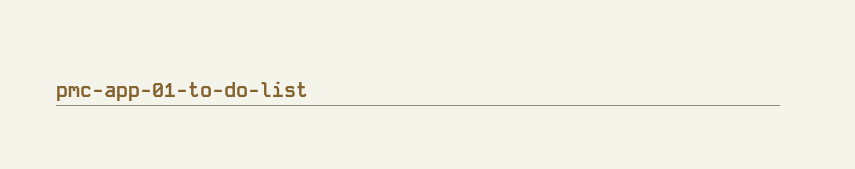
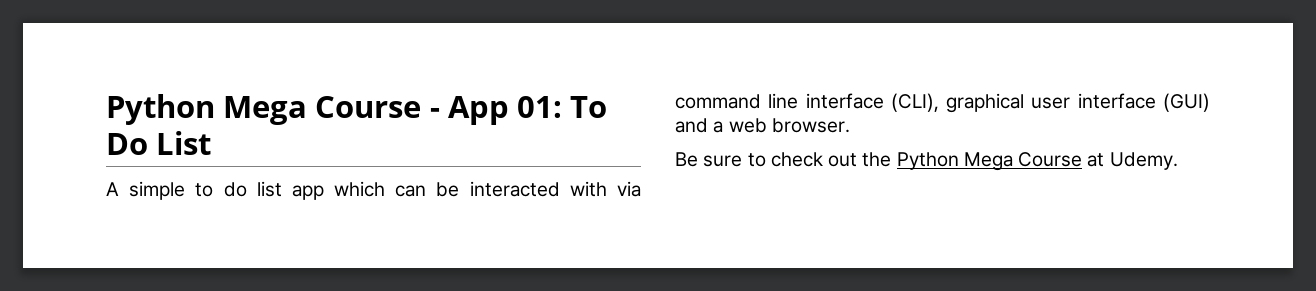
[56,81,308,101] pmc-app-01-to-do-list -> [106,94,608,125] [106,131,212,155] [106,181,641,200] [675,93,1210,113] [675,118,850,133] [675,152,1178,171] Python Mega Course - App 01: To Do List // A simple to do list app which can be interacted with via command line interface (CLI), graphical user interface (GUI) and a web browser. // Be sure to check out the Python Mega Course at Udemy.

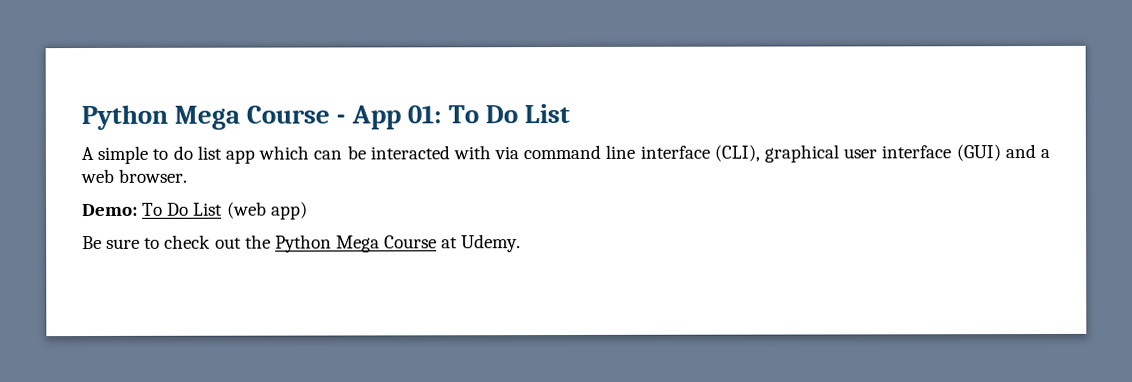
(850, 125) none -> [82,201,308,220] // Demo: To Do List (web app)

